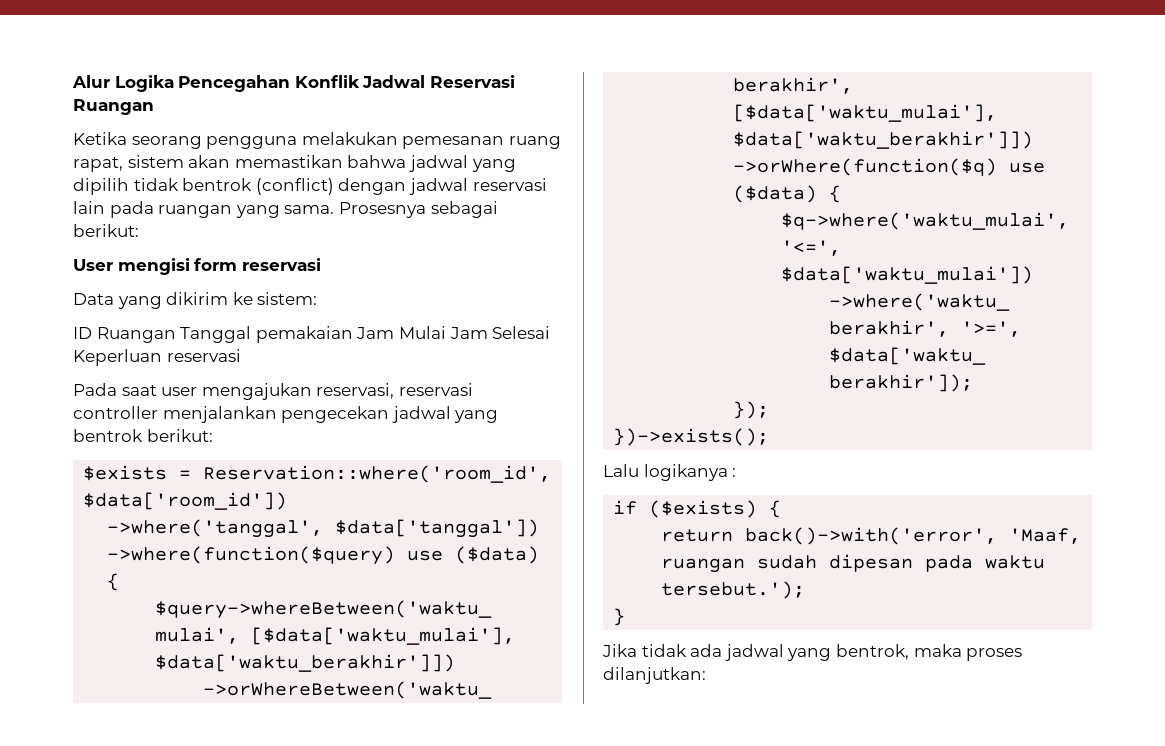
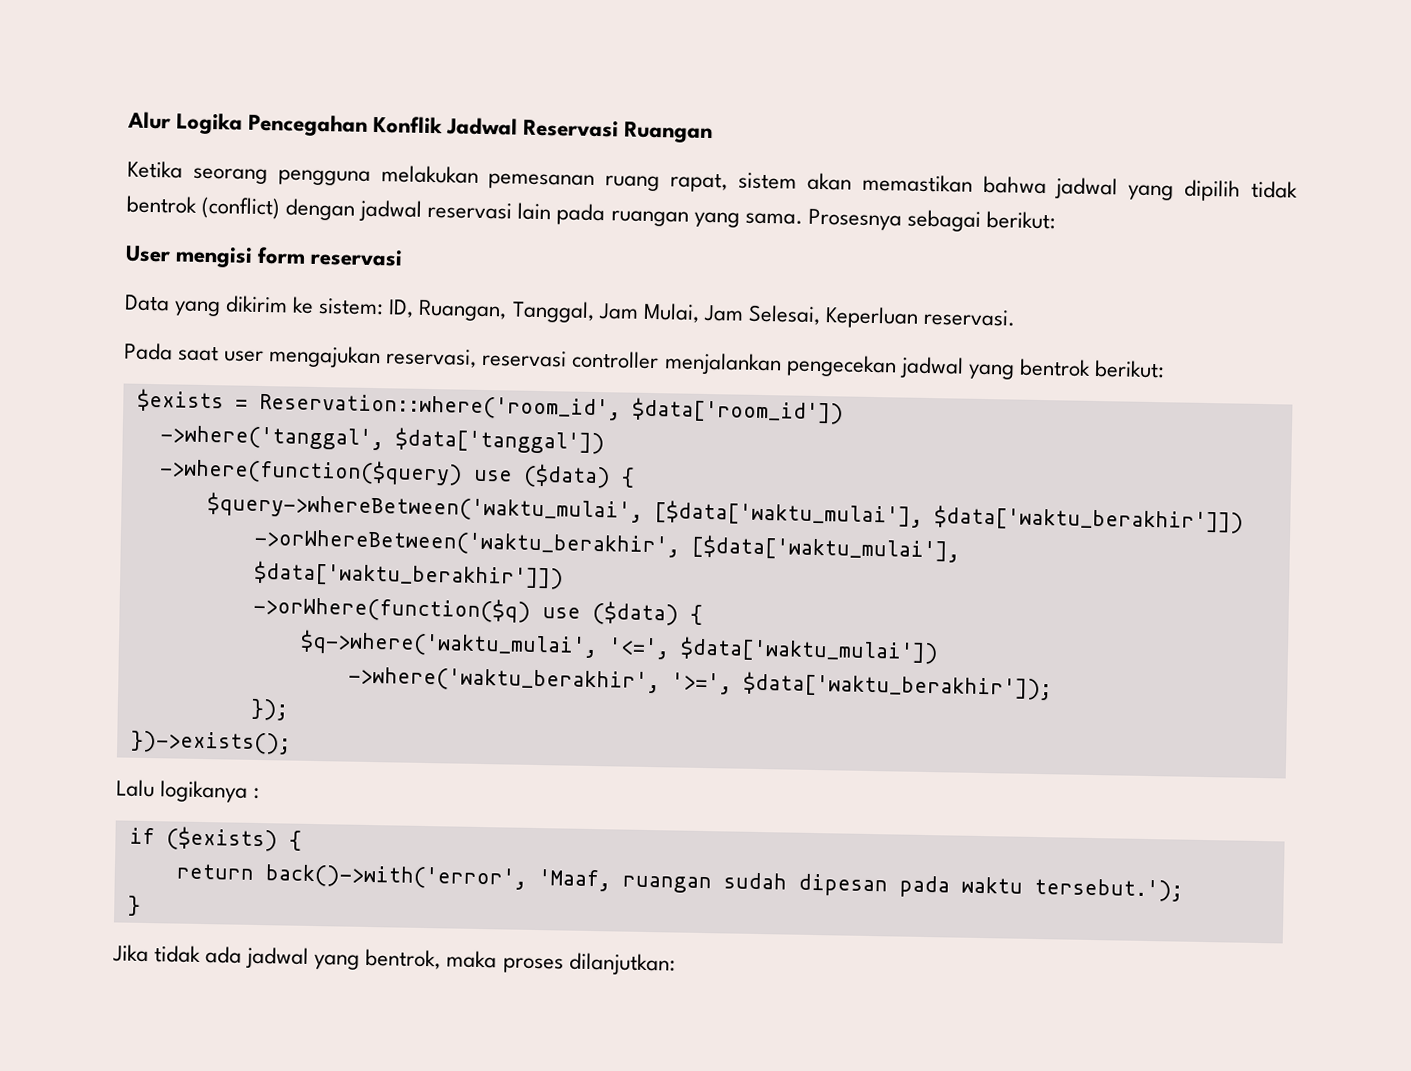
[73,326,551,343] [73,349,241,366] // ID Ruangan Tanggal pemakaian Jam Mulai Jam Selesai Keperluan reservasi -> [388,299,1016,329] ID, Ruangan, Tanggal, Jam Mulai, Jam Selesai, Keperluan reservasi.

